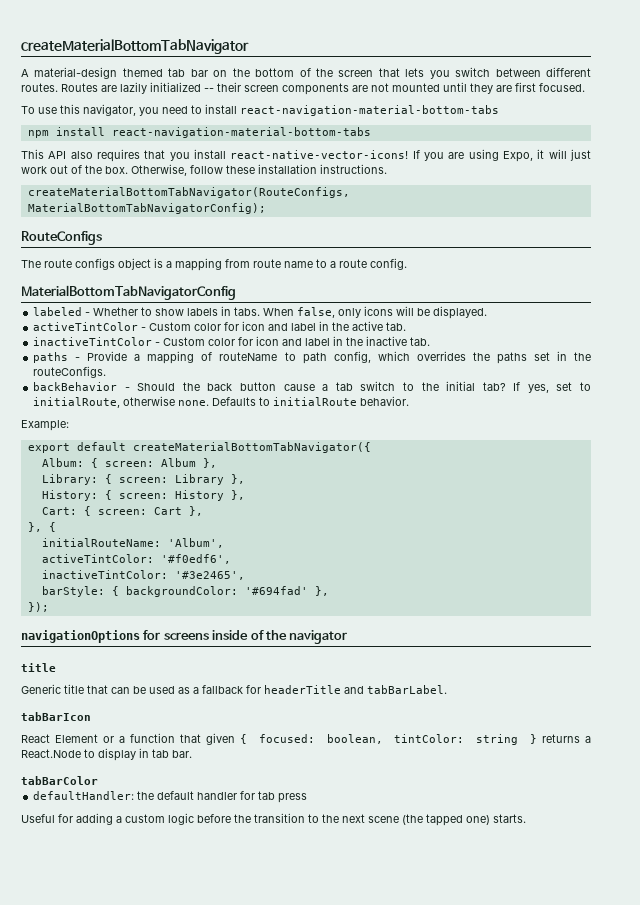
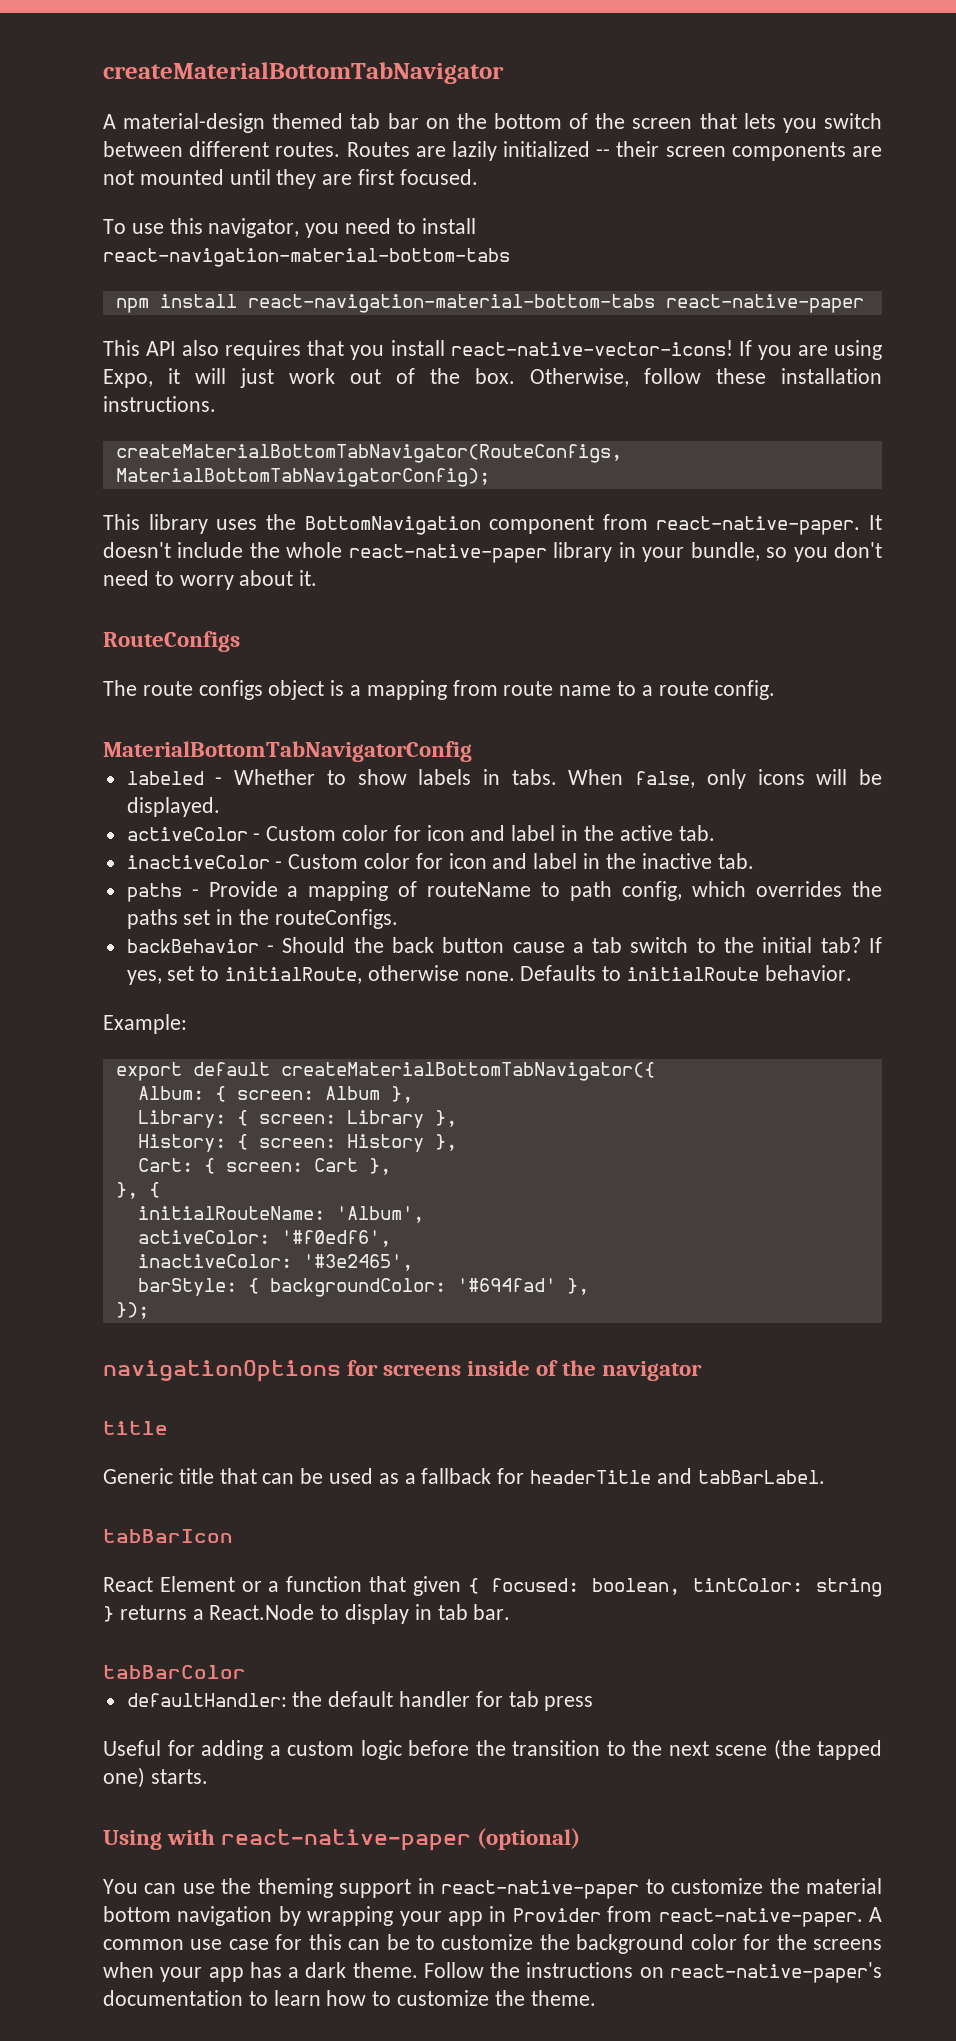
(371, 132) none -> [665,294,864,313] react-native-paper
(266, 208) none -> [103,514,882,535] [103,542,883,563] [103,570,318,590] // This library uses the BottomNavigation component from react-native-paper. It doesn't include the whole react-native-paper library in your bundle, so you don't need to worry about it.
[33,322,139,331] activeTintColor -> [126,827,248,841] activeColor
[33,337,153,346] inactiveTintColor -> [126,855,270,869] inactiveColor
[41,554,154,563] activeTintColor: -> [137,1230,270,1244] activeColor:
[41,570,168,579] inactiveTintColor: -> [137,1254,292,1268] inactiveColor:
(526, 818) none -> [103,1828,581,1851] [103,1878,883,1899] [103,1906,882,1927] [103,1934,883,1954] [103,1962,882,1983] [103,1990,596,2006] // Using with react-native-paper (optional) // You can use the theming support in react-native-paper to customize the material bottom navigation by wrapping your app in Provider from react-native-paper. A common use case for this can be to customize the background color for the screens when your app has a dark theme. Follow the instructions on react-native-paper's documentation to learn how to customize the theme.

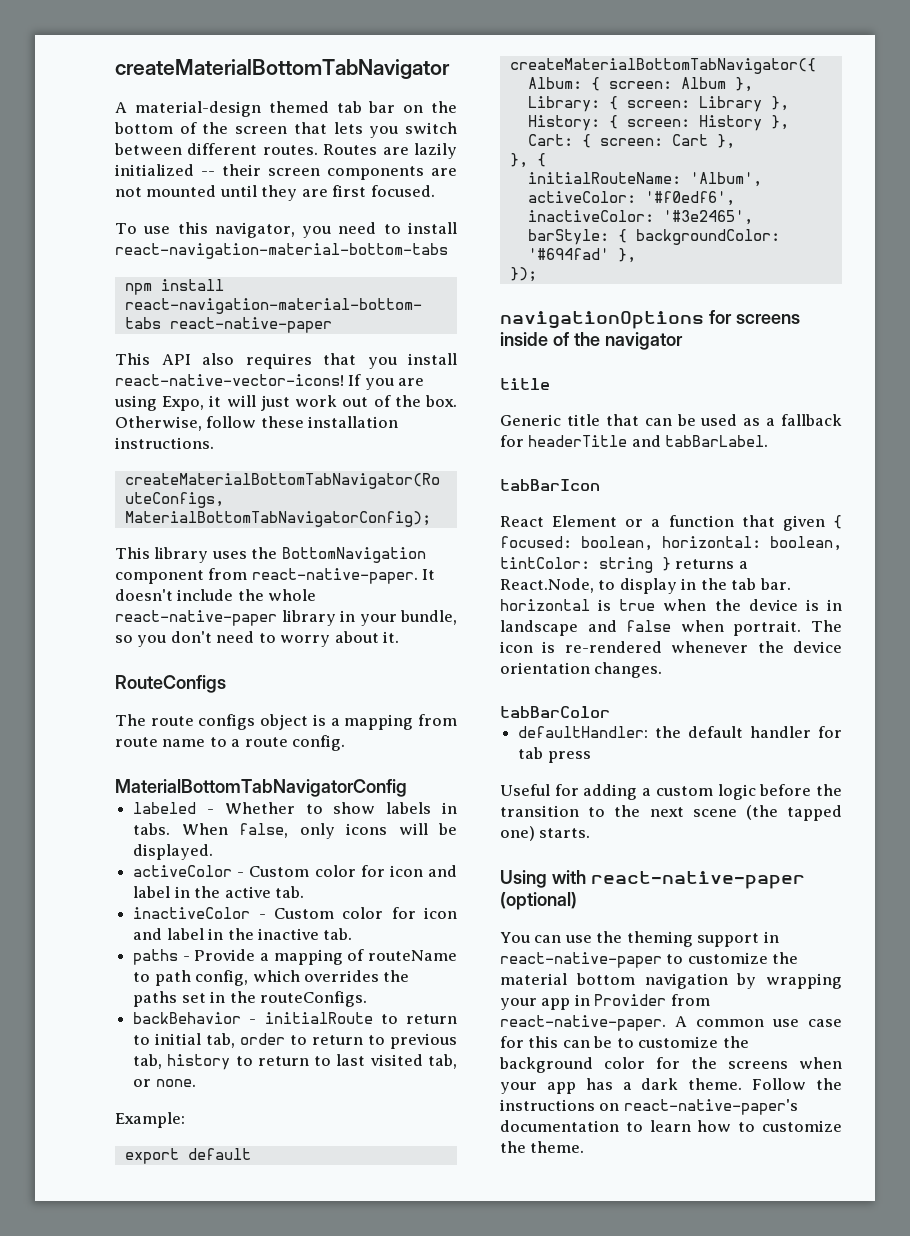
[282,937,883,953] [126,965,852,985] Should the back button cause a tab switch to the initial tab? If yes, set to initialRoute, otherwise none. Defaults to initialRoute behavior. -> [264,1012,458,1024] [133,1033,458,1049] [133,1054,457,1070] [133,1079,196,1087] initialRoute to return to initial tab, order to return to previous tab, history to return to last visited tab, or none.
(681, 1586) none -> [662,536,842,551] horizontal: boolean,
[209,1604,315,1620] React.Node -> [500,578,594,593] React.Node,
(432, 1612) none -> [700,578,727,590] the
(511, 1612) none -> [500,599,842,611] [500,620,842,636] [500,641,842,653] [500,662,663,678] horizontal is true when the device is in landscape and false when portrait. The icon is re-rendered whenever the device orientation changes.

